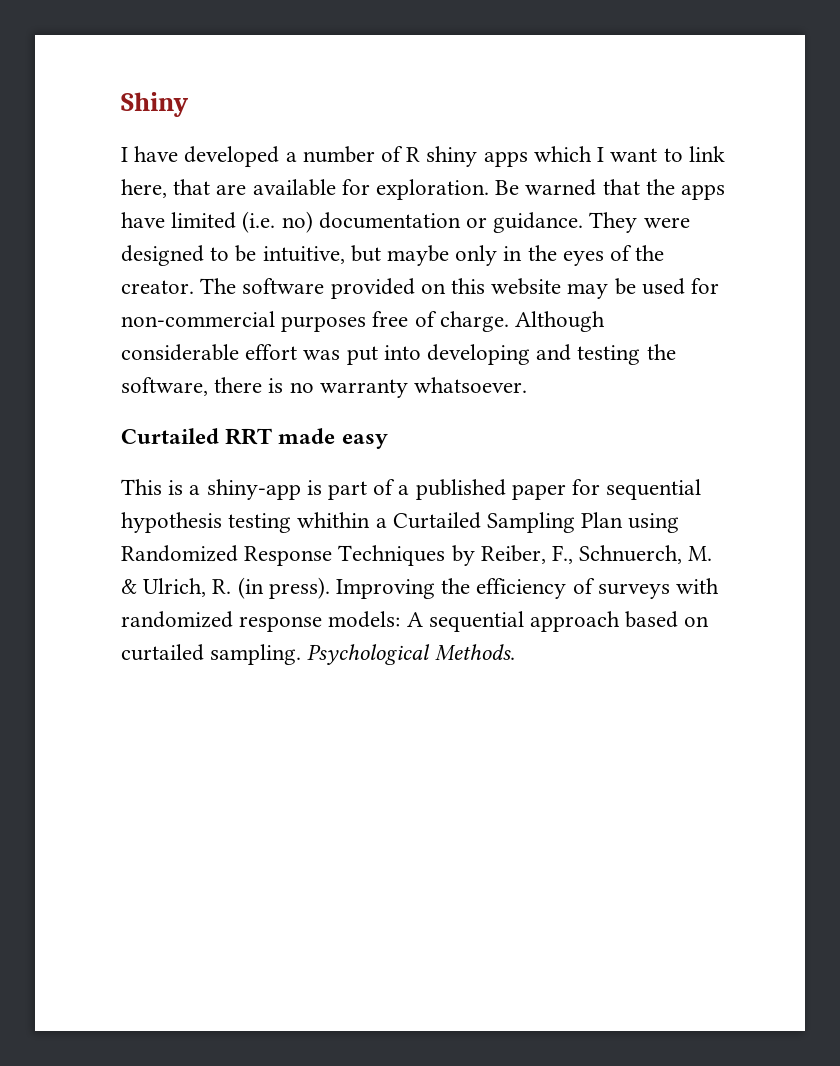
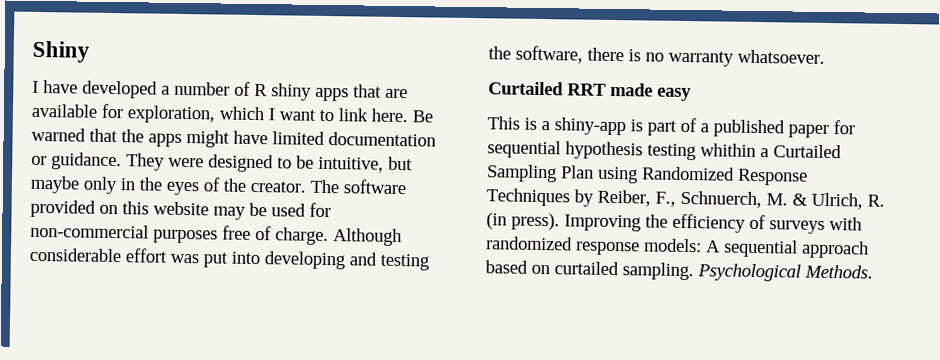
(528, 159) none -> [353,84,408,99] [31,103,216,124] that are available for exploration,
[121,179,490,200] here, that are available for exploration. -> [371,108,408,123] here.
(726, 192) none -> [186,130,230,148] might
[242,211,313,233] (i.e. no) -> (325, 138) none

